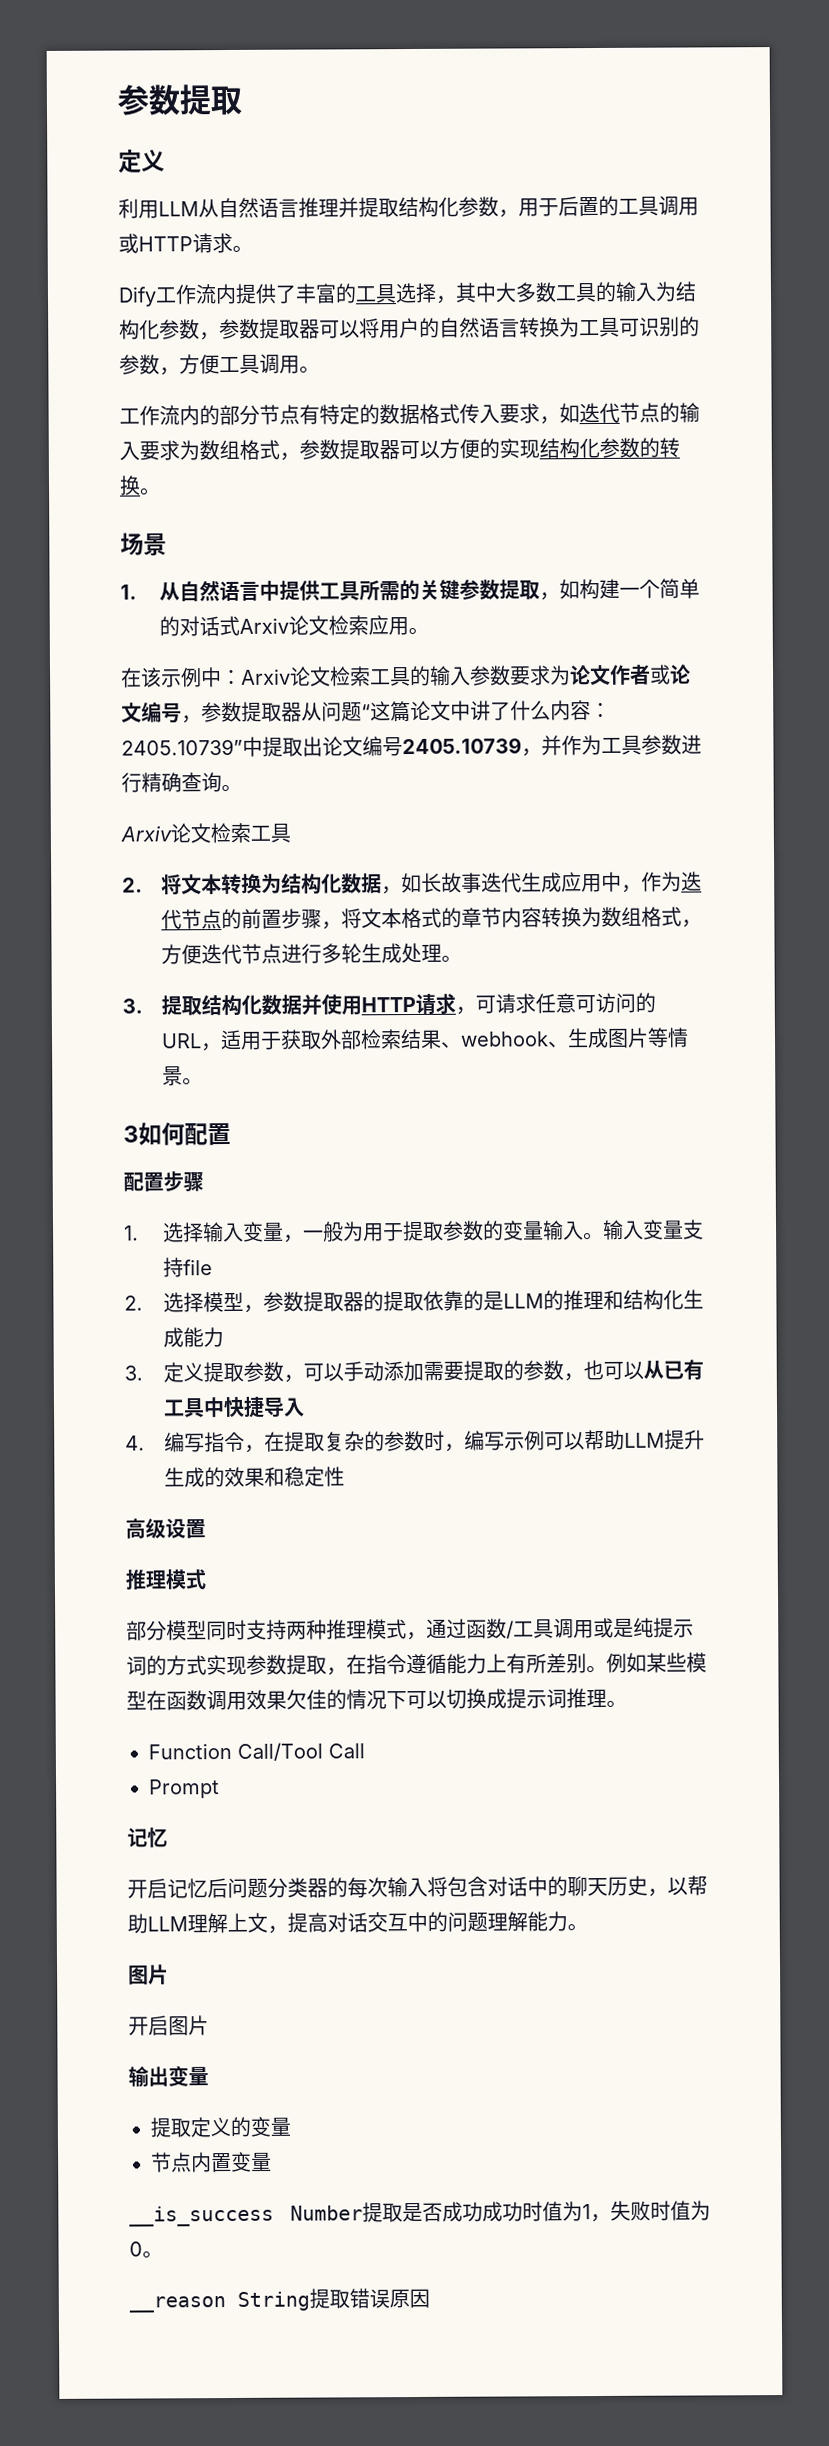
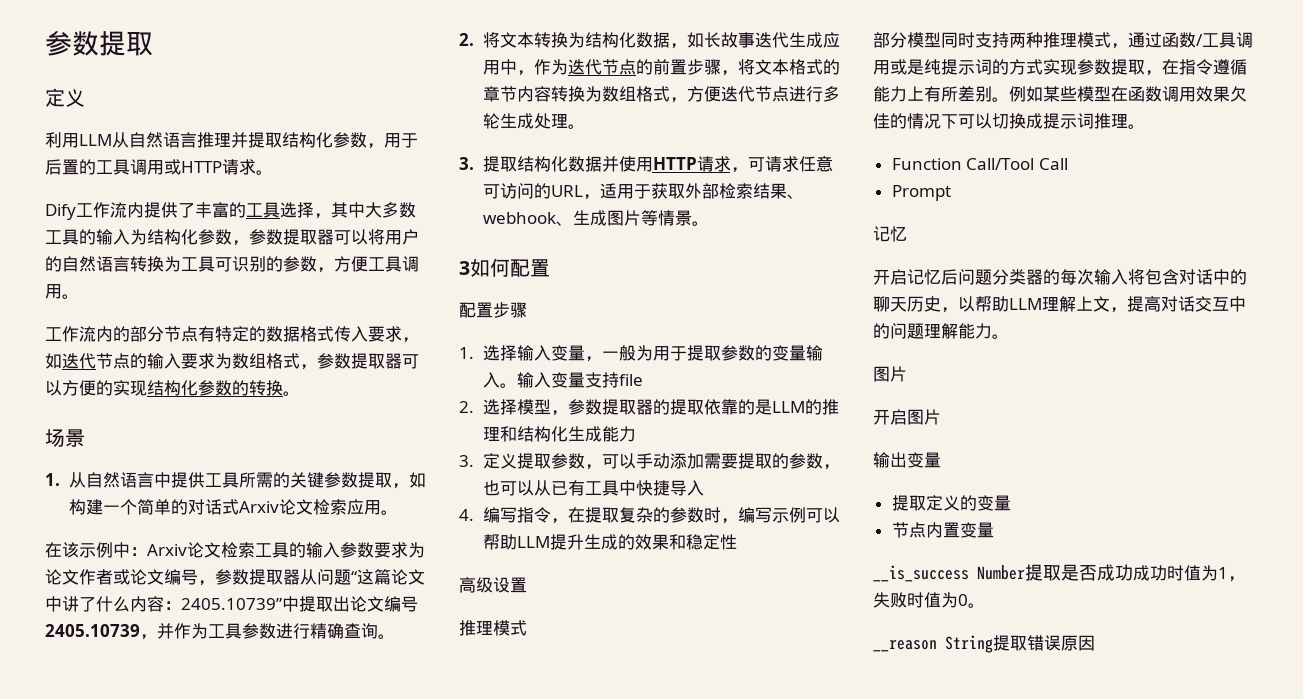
[120,822,291,844] // Arxiv论文检索工具 -> (395, 636) none

